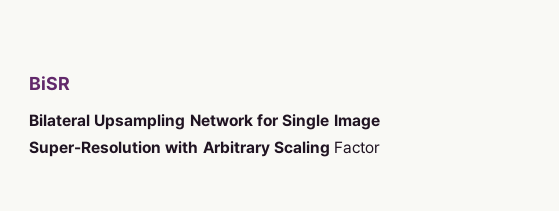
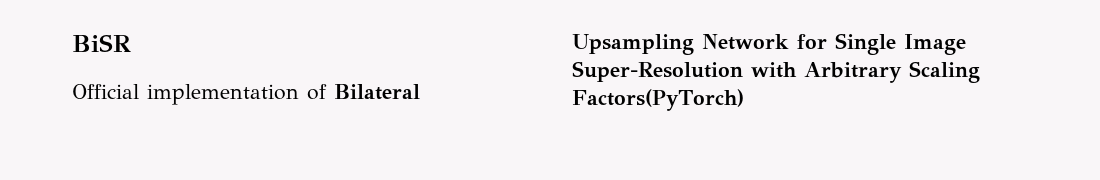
(70, 83) none -> [72,84,327,105] Official implementation of
[334,141,381,154] Factor -> [572,89,744,111] Factors(PyTorch)

